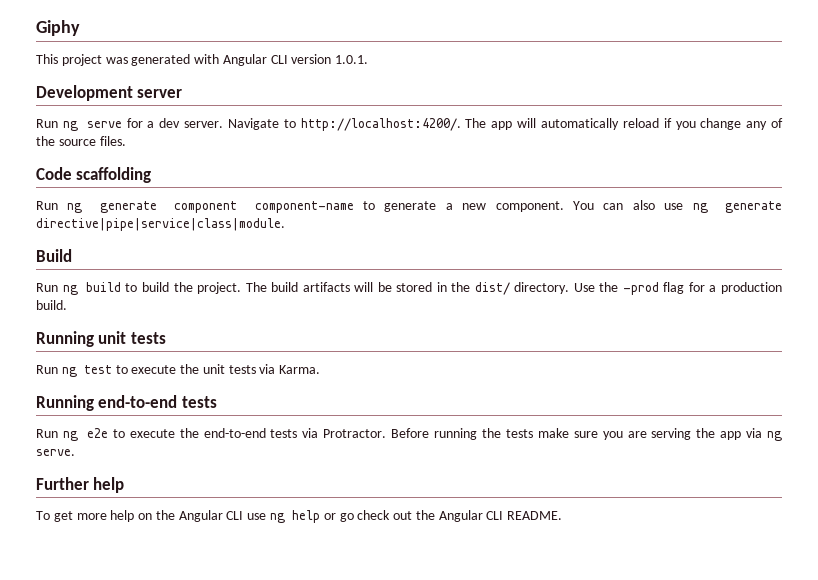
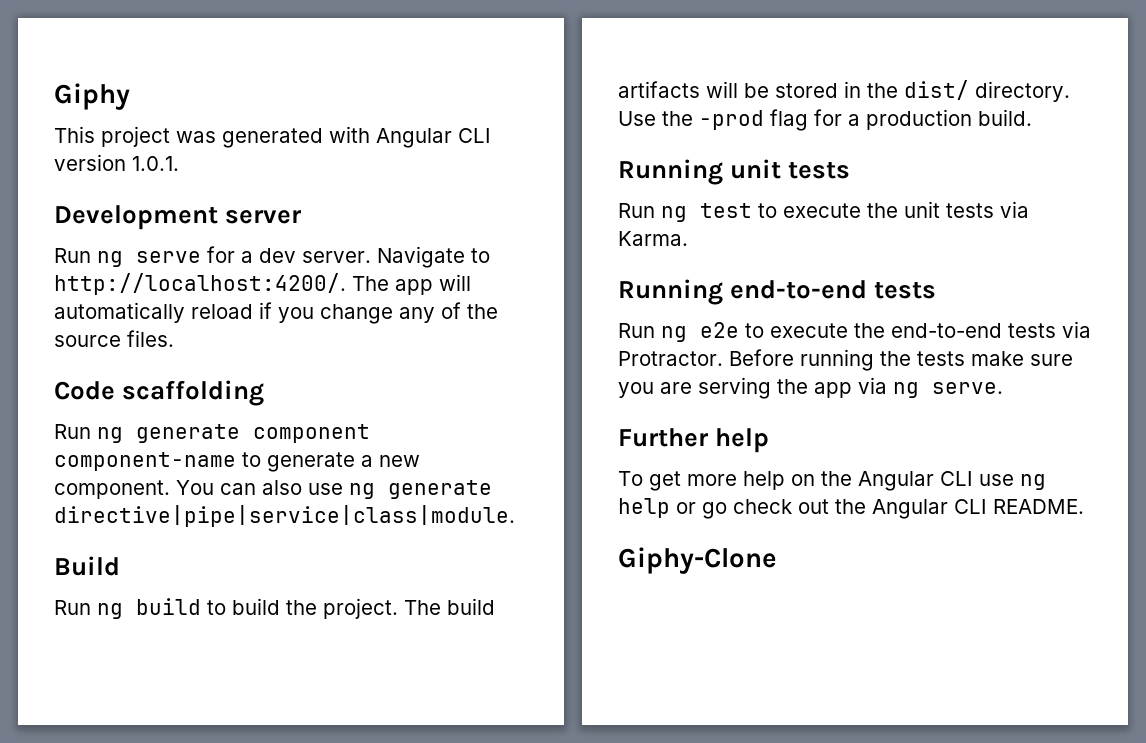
(563, 515) none -> [618,547,777,574] // Giphy-Clone

